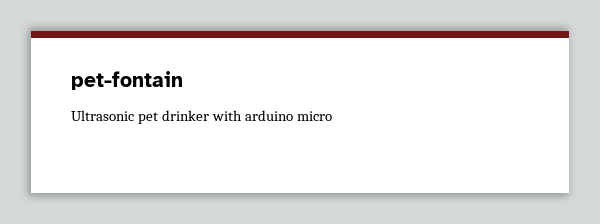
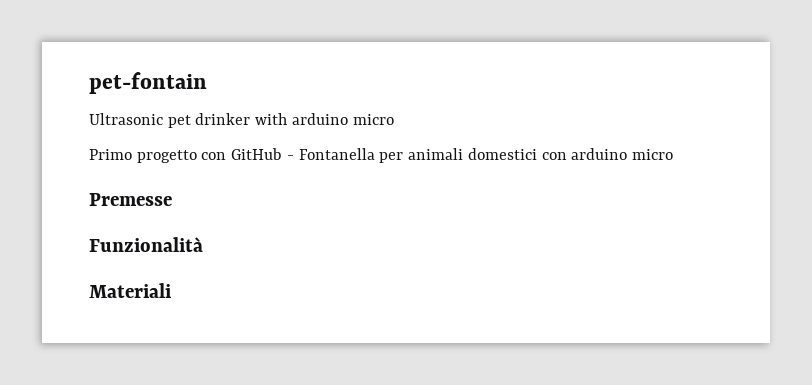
(332, 116) none -> [89,148,673,163] [89,193,172,206] [89,237,203,252] [89,283,171,298] // Primo progetto con GitHub - Fontanella per animali domestici con arduino micro // Premesse // Funzionalità // Materiali

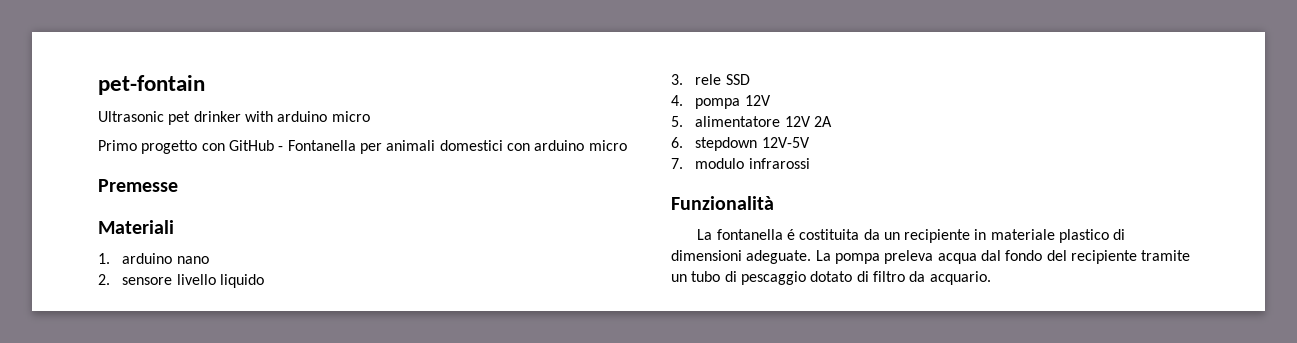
[89,237,203,252] [89,283,171,298] Funzionalità // Materiali -> [98,220,174,234] [98,253,209,264] [98,274,264,288] [671,74,750,85] [671,95,771,109] [671,116,832,127] [671,137,810,151] [671,158,810,169] [671,196,774,210] [697,229,1126,243] [671,250,1191,264] [671,271,991,285] Materiali // 1. arduino nano // 2. sensore livello liquido // 3. rele SSD // 4. pompa 12V // 5. alimentatore 12V 2A // 6. stepdown 12V-5V // 7. modulo infrarossi // Funzionalità // La fontanella é costituita da un recipiente in materiale plastico di dimensioni adeguate. La pompa preleva acqua dal fondo del recipiente tramite un tubo di pescaggio dotato di filtro da acquario.

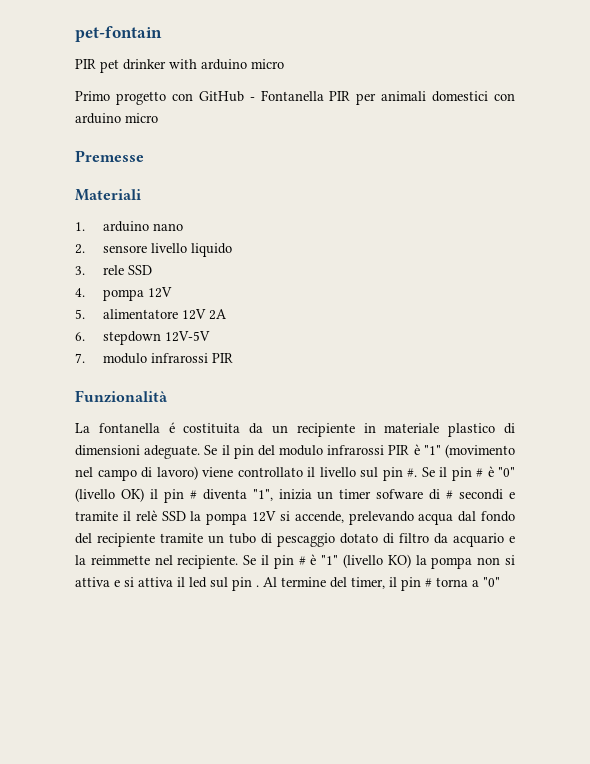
[98,111,164,122] Ultrasonic -> [75,59,96,69] PIR
(356, 145) none -> [329,91,351,101] PIR
(810, 163) none -> [211,353,233,363] PIR
[815,250,934,264] La pompa preleva -> [204,444,515,459] [75,466,515,481] [75,488,516,503] [75,510,414,525] Se il pin del modulo infrarossi PIR è "1" (movimento nel campo di lavoro) viene controllato il livello sul pin #. Se il pin # è "0" (livello OK) il pin # diventa "1", inizia un timer sofware di # secondi e tramite il relè SSD la pompa 12V si accende, prelevando
[929,271,991,285] acquario. -> [453,533,515,547] [75,554,516,569] [75,577,500,591] acquario e la reimmette nel recipiente. Se il pin # è "1" (livello KO) la pompa non si attiva e si attiva il led sul pin . Al termine del timer, il pin # torna a "0"

